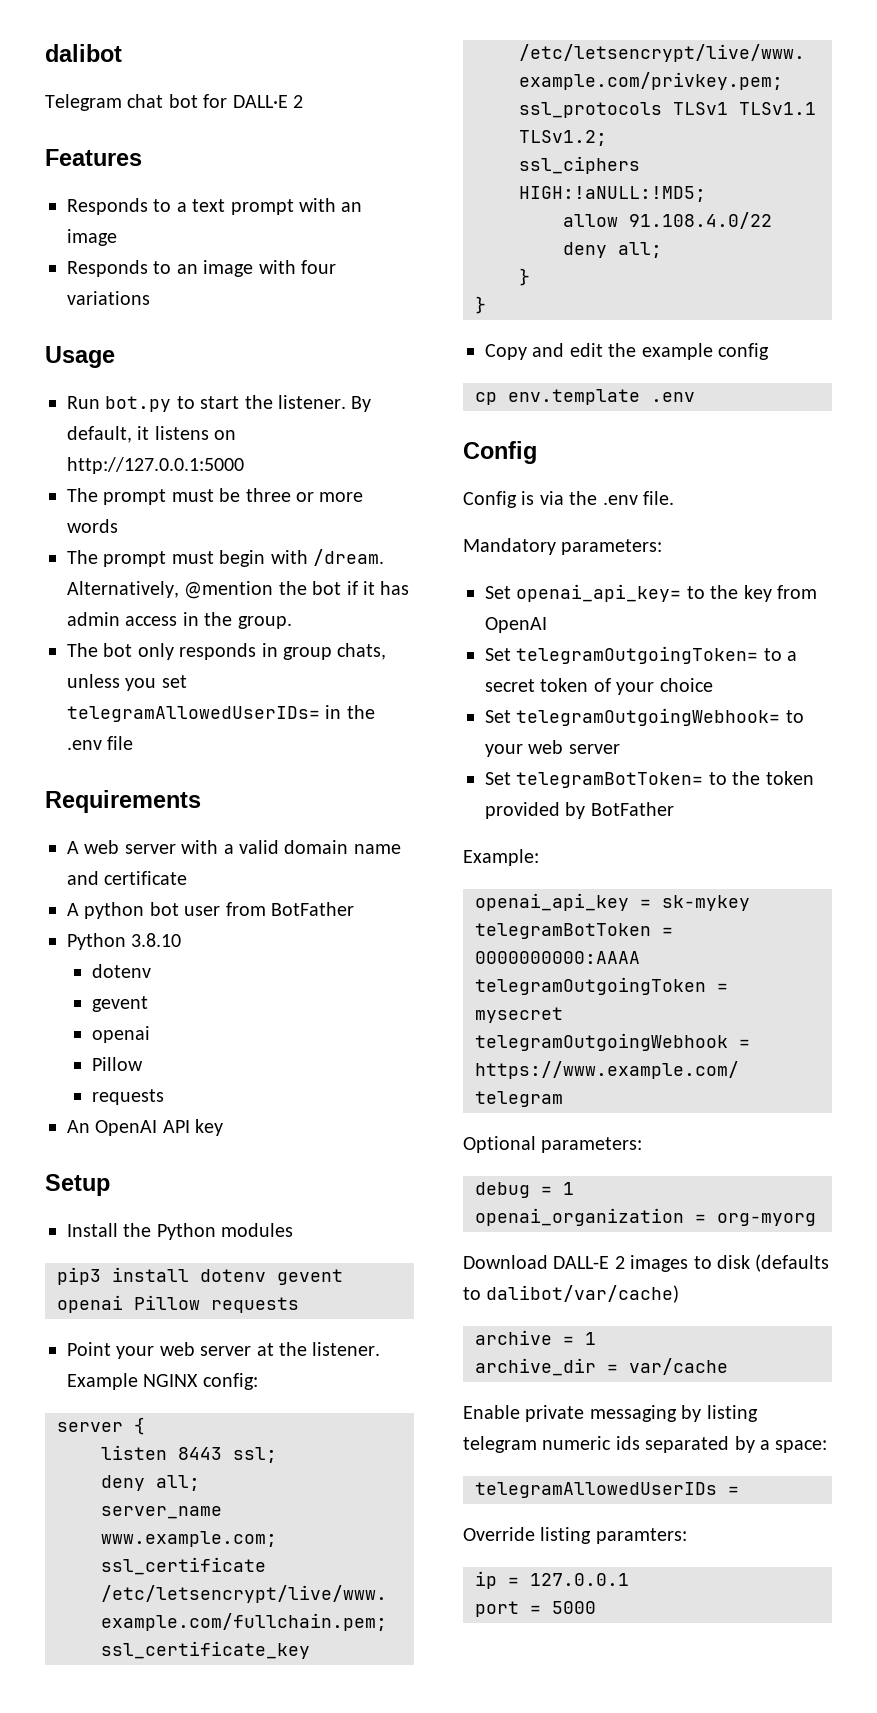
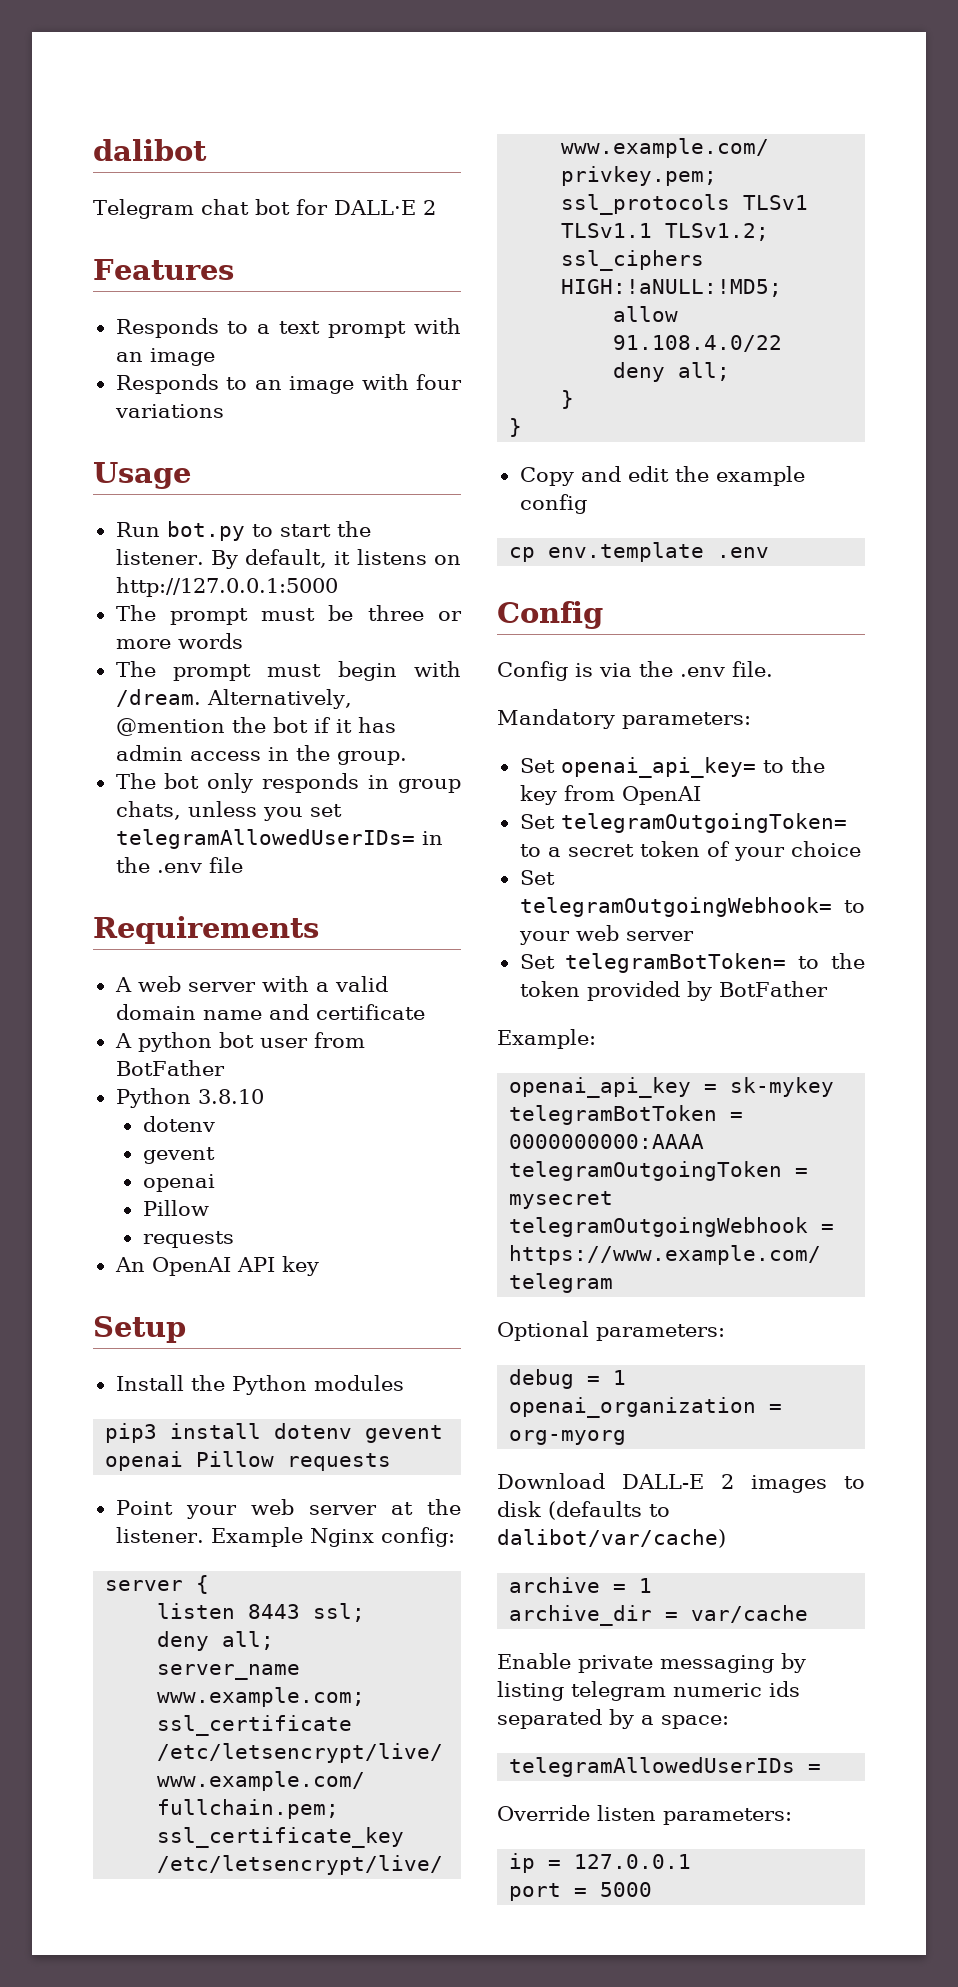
[143,1374,199,1387] NGINX -> [309,1528,374,1547] Nginx
[540,1527,687,1544] listing paramters: -> [597,1805,792,1825] listen parameters:

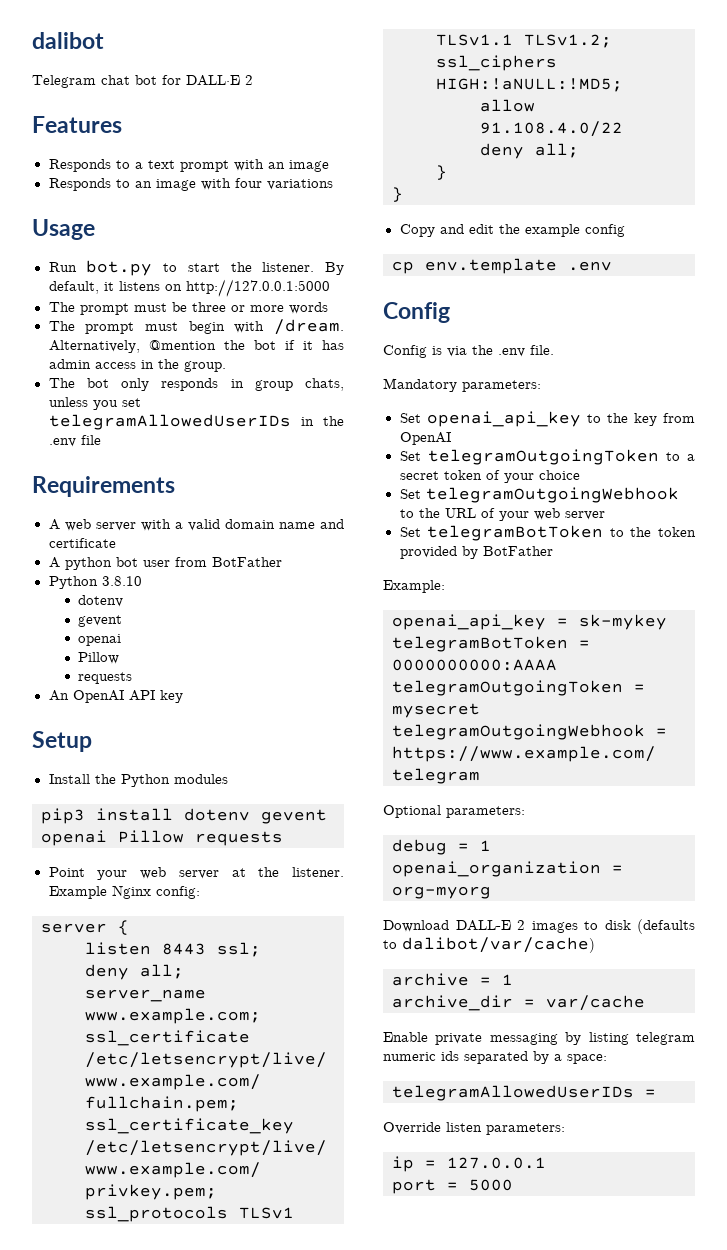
[115,829,415,849] telegramAllowedUserIDs= -> [48,414,291,430] telegramAllowedUserIDs
[560,757,756,778] openai_api_key= -> [426,411,581,427] openai_api_key
[560,813,847,833] telegramOutgoingToken= -> [427,449,659,465] telegramOutgoingToken
[519,897,865,917] telegramOutgoingWebhook= to -> [425,487,679,503] [399,508,495,518] telegramOutgoingWebhook to the URL of
[565,953,787,973] telegramBotToken= -> [427,525,604,541] telegramBotToken

